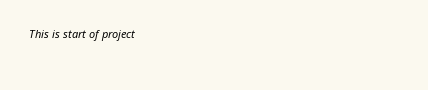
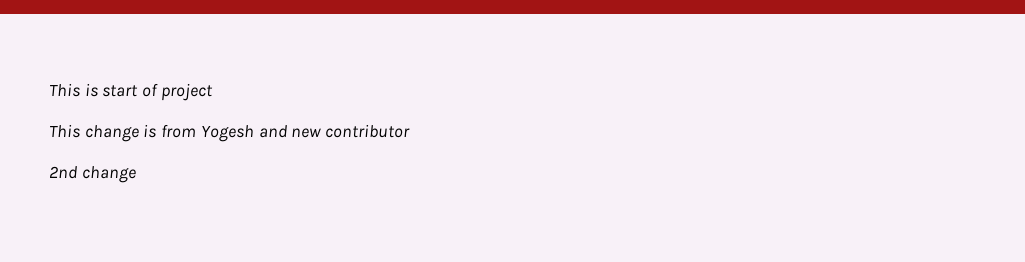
(135, 35) none -> [49,124,411,142] [49,166,136,183] // This change is from Yogesh and new contributor // 2nd change

